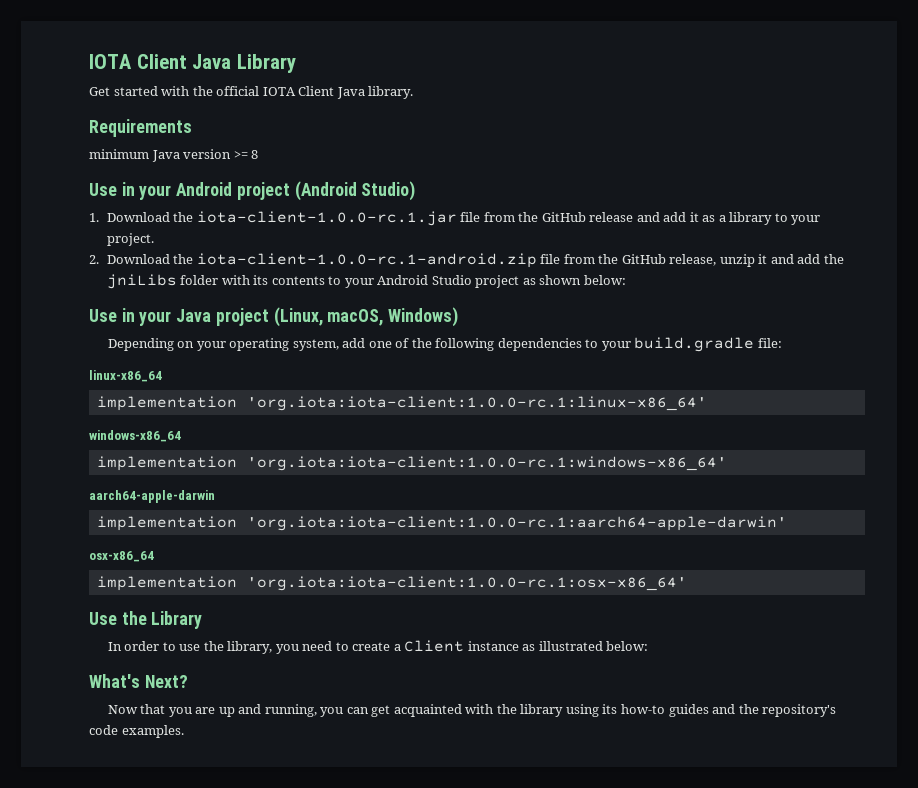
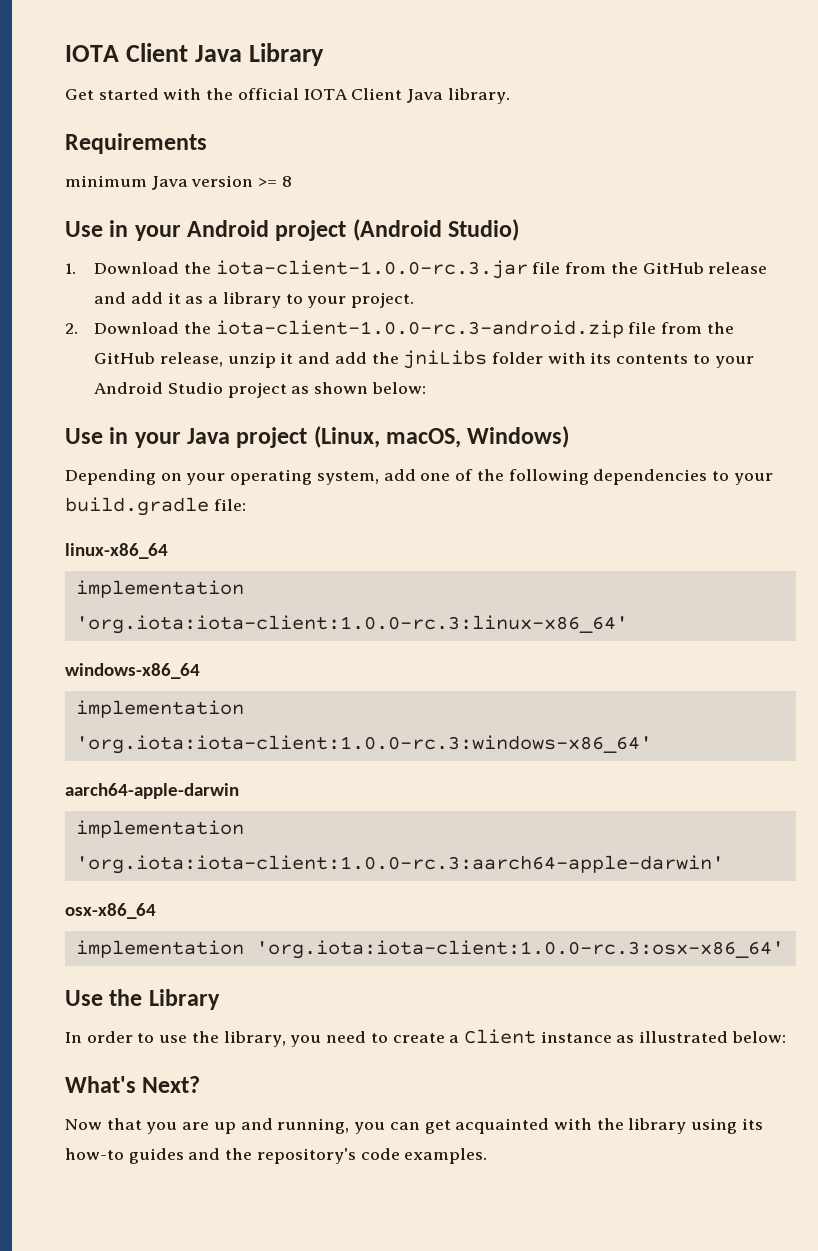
[196,211,457,226] iota-client-1.0.0-rc.1.jar -> [215,260,528,279] iota-client-1.0.0-rc.3.jar
[196,253,537,268] iota-client-1.0.0-rc.1-android.zip -> [215,320,624,338] iota-client-1.0.0-rc.3-android.zip
[246,396,707,411] 'org.iota:iota-client:1.0.0-rc.1:linux-x86_64' -> [75,615,628,634] 'org.iota:iota-client:1.0.0-rc.3:linux-x86_64'
[246,456,727,471] 'org.iota:iota-client:1.0.0-rc.1:windows-x86_64' -> [75,735,652,754] 'org.iota:iota-client:1.0.0-rc.3:windows-x86_64'
[246,516,787,531] 'org.iota:iota-client:1.0.0-rc.1:aarch64-apple-darwin' -> [75,855,724,874] 'org.iota:iota-client:1.0.0-rc.3:aarch64-apple-darwin'
[246,576,687,591] 'org.iota:iota-client:1.0.0-rc.1:osx-x86_64' -> [255,940,784,959] 'org.iota:iota-client:1.0.0-rc.3:osx-x86_64'

